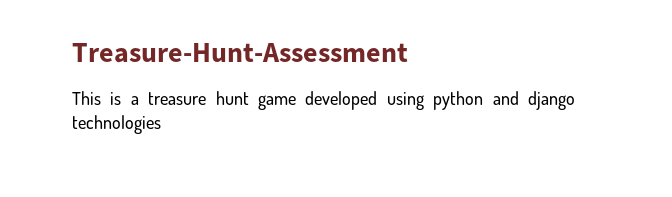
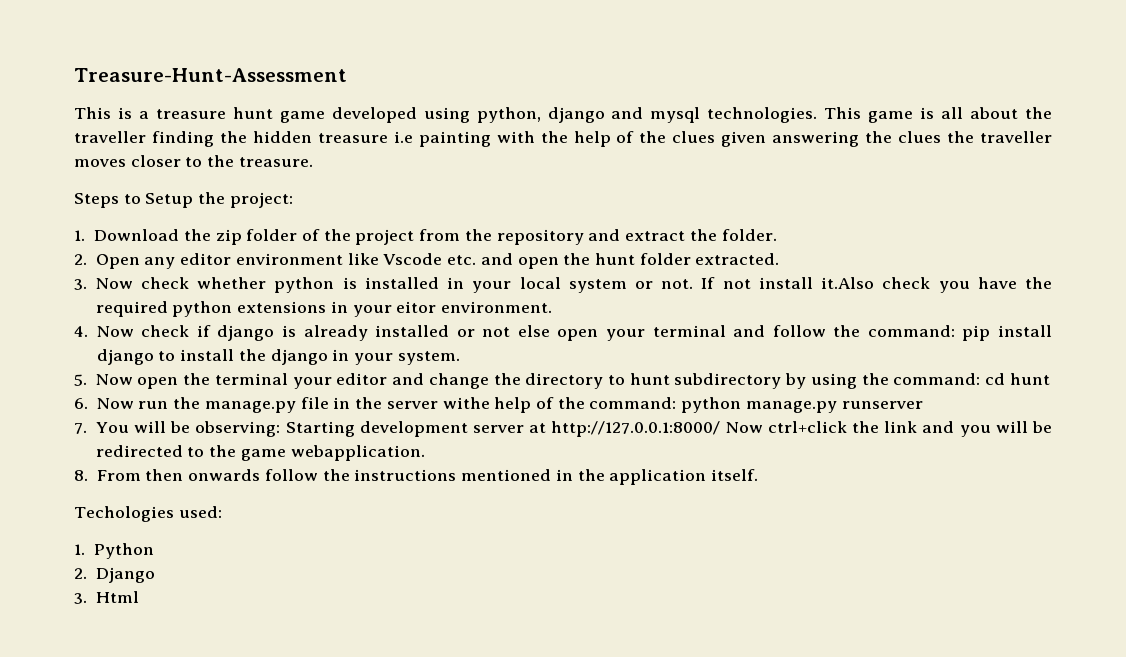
[433,91,575,110] [72,115,161,134] python and django technologies -> [476,107,1052,123] [74,131,1053,147] [74,155,313,167] [74,192,293,208] [74,229,777,245] [74,253,780,269] [74,277,1053,293] [95,301,553,317] [74,325,1053,341] [96,349,460,365] [74,373,1050,389] [74,397,923,413] [74,421,1052,437] [95,445,425,461] [74,469,759,485] [74,506,222,522] [74,543,155,559] [74,567,155,583] [74,591,139,604] python, django and mysql technologies. This game is all about the traveller finding the hidden treasure i.e painting with the help of the clues given answering the clues the traveller moves closer to the treasure. // Steps to Setup the project: // 1. Download the zip folder of the project from the repository and extract the folder. // 2. Open any editor environment like Vscode etc. and open the hunt folder extracted. // 3. Now check whether python is installed in your local system or not. If not install it.Also check you have the required python extensions in your eitor environment. // 4. Now check if django is already installed or not else open your terminal and follow the command: pip install django to install the django in your system. // 5. Now open the terminal your editor and change the directory to hunt subdirectory by using the command: cd hunt // 6. Now run the manage.py file in the server withe help of the command: python manage.py runserver // 7. You will be observing: Starting development server at http://127.0.0.1:8000/ Now ctrl+click the link and you will be redirected to the game webapplication. // 8. From then onwards follow the instructions mentioned in the application itself. // Techologies used: // 1. Python // 2. Django // 3. Html

